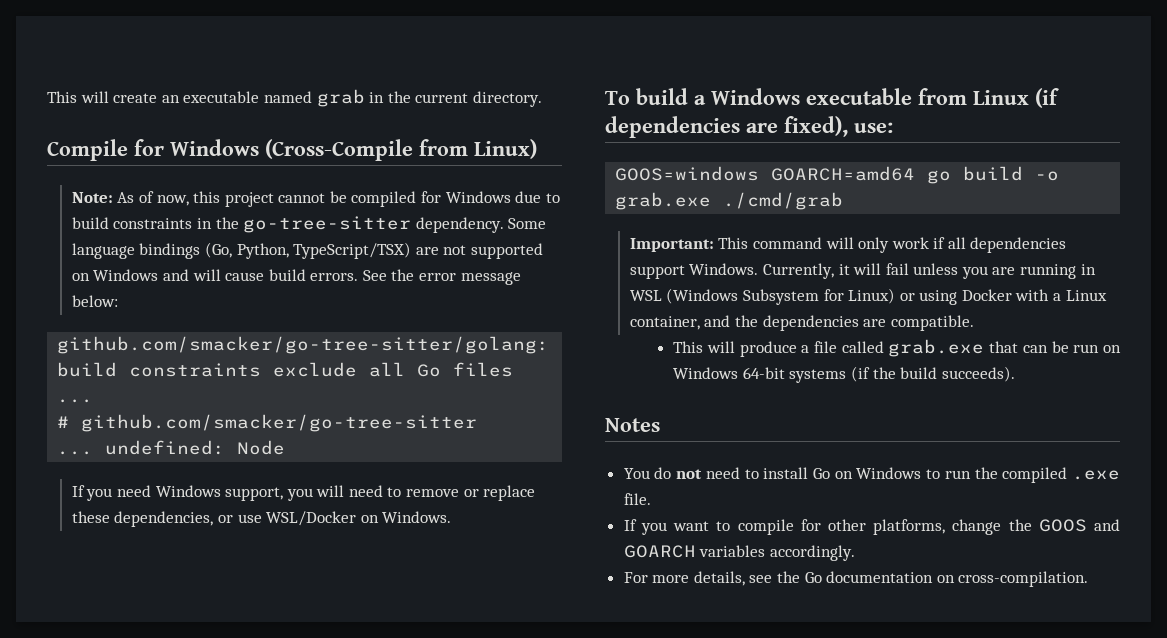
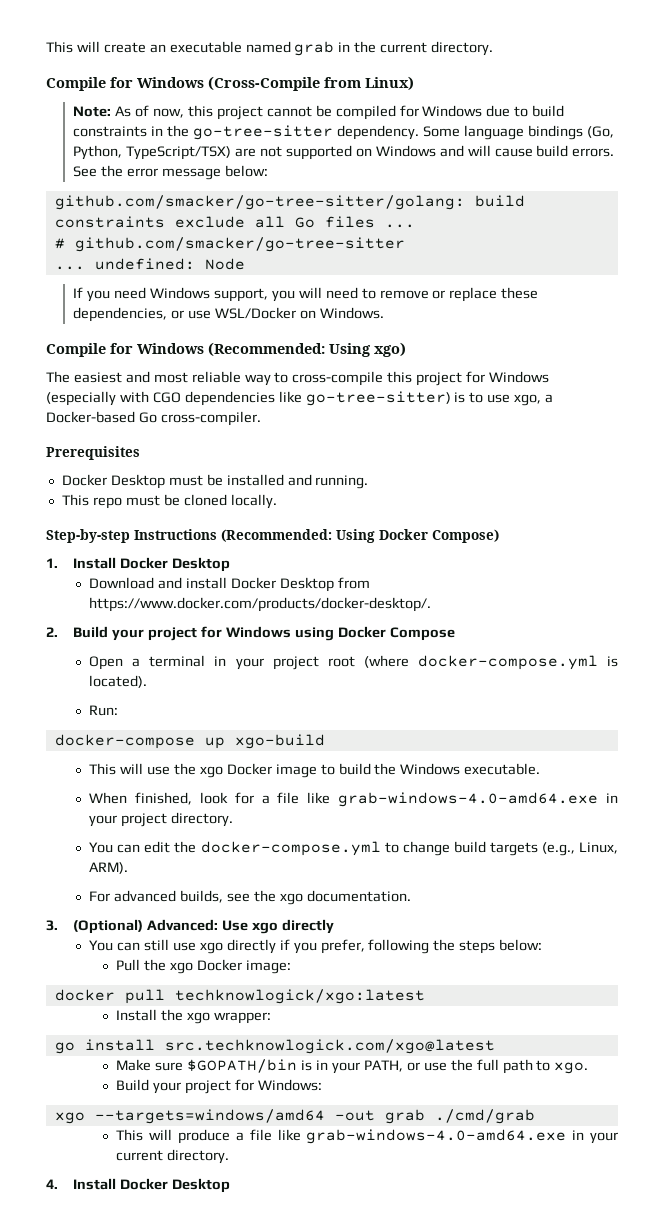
[605,88,1059,108] [605,116,893,138] [615,166,1060,184] [615,192,844,210] [629,237,1067,253] [629,263,1096,279] [629,288,1107,305] [629,315,974,331] To build a Windows executable from Linux (if dependencies are fixed), use: // GOOS=windows GOARCH=amd64 go build -o grab.exe ./cmd/grab // Important: This command will only work if all dependencies support Windows. Currently, it will fail unless you are running in WSL (Windows Subsystem for Linux) or using Docker with a Linux container, and the dependencies are compatible. -> [46,342,406,357] [46,371,550,386] [46,391,554,406] [46,411,261,426] [46,446,140,460] [61,474,369,489] [61,494,277,509] [46,529,499,543] [46,557,231,572] [89,577,370,592] [89,597,432,612] [46,626,455,641] [89,655,618,670] [89,675,148,688] [89,705,119,716] [54,734,325,749] [89,763,541,778] [89,792,618,807] [89,812,234,827] [89,841,618,856] [89,862,129,874] [89,890,411,905] [46,919,334,934] [89,939,543,954] [116,959,292,974] [54,989,425,1004] [116,1009,272,1024] [54,1039,495,1054] [116,1059,589,1074] [116,1079,323,1094] [54,1109,535,1124] Compile for Windows (Recommended: Using xgo) // The easiest and most reliable way to cross-compile this project for Windows (especially with CGO dependencies like go-tree-sitter) is to use xgo, a Docker-based Go cross-compiler. // Prerequisites // Docker Desktop must be installed and running. // This repo must be cloned locally. // Step-by-step Instructions (Recommended: Using Docker Compose) // 1. Install Docker Desktop // Download and install Docker Desktop from https://www.docker.com/products/docker-desktop/. // 2. Build your project for Windows using Docker Compose // Open a terminal in your project root (where docker-compose.yml is located). // Run: // docker-compose up xgo-build // This will use the xgo Docker image to build the Windows executable. // When finished, look for a file like grab-windows-4.0-amd64.exe in your project directory. // You can edit the docker-compose.yml to change build targets (e.g., Linux, ARM). // For advanced builds, see the xgo documentation. // 3. (Optional) Advanced: Use xgo directly // You can still use xgo directly if you prefer, following the steps below: // Pull the xgo Docker image: // docker pull techknowlogick/xgo:latest // Install the xgo wrapper: // go install src.techknowlogick.com/xgo@latest // Make sure $GOPATH/bin is in your PATH, or use the full path to xgo. // Build your project for Windows: // xgo --targets=windows/amd64 -out grab ./cmd/grab
[841,339,1121,357] [673,366,1015,383] [605,418,660,432] [623,467,1120,483] [623,493,651,505] [623,519,1120,535] [623,545,855,561] [623,571,1089,587] called grab.exe that can be run on Windows 64-bit systems (if the build succeeds). // Notes // You do not need to install Go on Windows to run the compiled .exe file. // If you want to compile for other platforms, change the GOOS and GOARCH variables accordingly. // For more details, see the Go documentation on cross-compilation. -> [277,1129,618,1144] [116,1149,230,1164] [46,1178,231,1193] like grab-windows-4.0-amd64.exe in your current directory. // 4. Install Docker Desktop

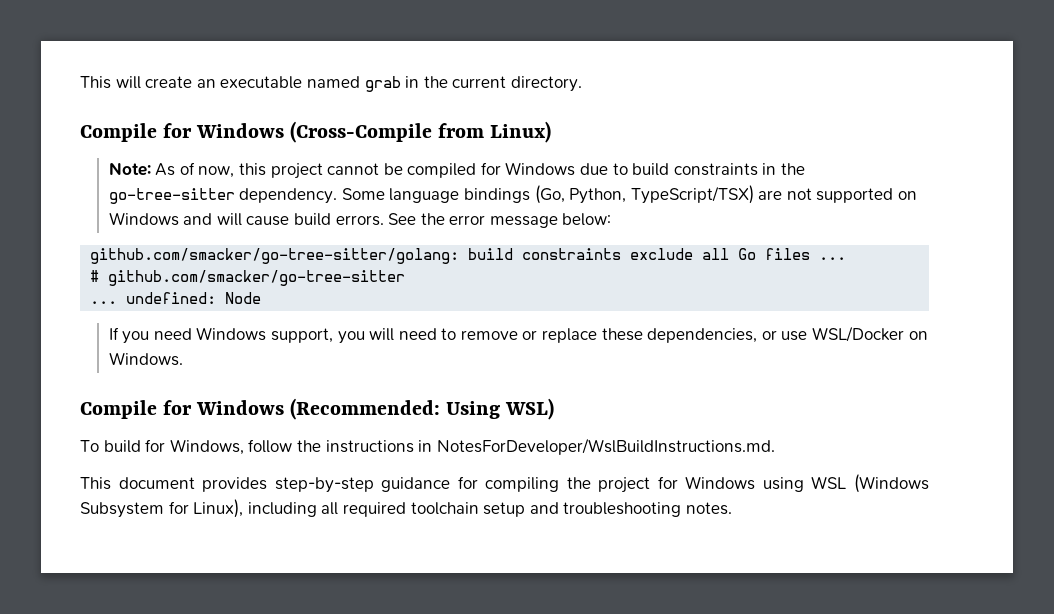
[374,342,406,357] [46,371,550,386] [46,391,554,406] [46,411,261,426] [46,446,140,460] [61,474,369,489] [61,494,277,509] [46,529,499,543] [46,557,231,572] [89,577,370,592] [89,597,432,612] [46,626,455,641] [89,655,618,670] [89,675,148,688] [89,705,119,716] [54,734,325,749] [89,763,541,778] [89,792,618,807] [89,812,234,827] [89,841,618,856] [89,862,129,874] [89,890,411,905] [46,919,334,934] [89,939,543,954] [116,959,292,974] [54,989,425,1004] [116,1009,272,1024] [54,1039,495,1054] [116,1059,589,1074] [116,1079,323,1094] [54,1109,535,1124] [116,1129,618,1144] [116,1149,230,1164] [46,1178,231,1193] xgo) // The easiest and most reliable way to cross-compile this project for Windows (especially with CGO dependencies like go-tree-sitter) is to use xgo, a Docker-based Go cross-compiler. // Prerequisites // Docker Desktop must be installed and running. // This repo must be cloned locally. // Step-by-step Instructions (Recommended: Using Docker Compose) // 1. Install Docker Desktop // Download and install Docker Desktop from https://www.docker.com/products/docker-desktop/. // 2. Build your project for Windows using Docker Compose // Open a terminal in your project root (where docker-compose.yml is located). // Run: // docker-compose up xgo-build // This will use the xgo Docker image to build the Windows executable. // When finished, look for a file like grab-windows-4.0-amd64.exe in your project directory. // You can edit the docker-compose.yml to change build targets (e.g., Linux, ARM). // For advanced builds, see the xgo documentation. // 3. (Optional) Advanced: Use xgo directly // You can still use xgo directly if you prefer, following the steps below: // Pull the xgo Docker image: // docker pull techknowlogick/xgo:latest // Install the xgo wrapper: // go install src.techknowlogick.com/xgo@latest // Make sure $GOPATH/bin is in your PATH, or use the full path to xgo. // Build your project for Windows: // xgo --targets=windows/amd64 -out grab ./cmd/grab // This will produce a file like grab-windows-4.0-amd64.exe in your current directory. // 4. Install Docker Desktop -> [505,398,555,420] [80,438,775,455] [80,474,929,493] [80,499,732,518] WSL) // To build for Windows, follow the instructions in NotesForDeveloper/WslBuildInstructions.md. // This document provides step-by-step guidance for compiling the project for Windows using WSL (Windows Subsystem for Linux), including all required toolchain setup and troubleshooting notes.

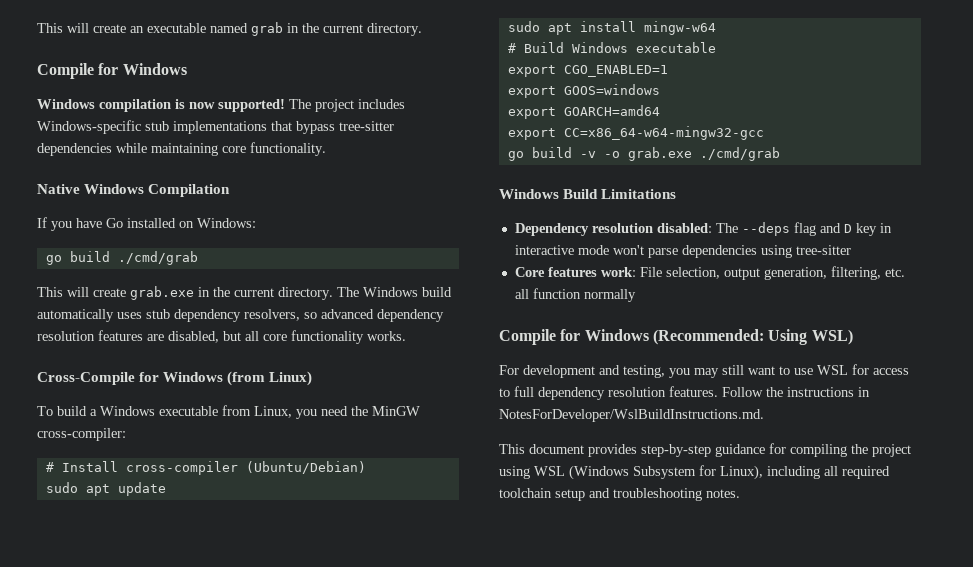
[290,121,552,143] [108,162,806,179] [108,185,918,204] [108,212,612,228] [90,248,847,264] [90,270,406,286] [90,292,262,304] [108,326,928,344] [108,352,183,366] (Cross-Compile from Linux) // Note: As of now, this project cannot be compiled for Windows due to build constraints in the go-tree-sitter dependency. Some language bindings (Go, Python, TypeScript/TSX) are not supported on Windows and will cause build errors. See the error message below: // github.com/smacker/go-tree-sitter/golang: build constraints exclude all Go files ... // # github.com/smacker/go-tree-sitter // ... undefined: Node // If you need Windows support, you will need to remove or replace these dependencies, or use WSL/Docker on Windows. -> [37,99,405,112] [37,120,394,134] [37,142,326,156] [37,184,231,197] [37,217,256,231] [45,251,198,265] [37,286,452,300] [37,309,444,322] [37,330,406,344] [37,371,313,386] [37,405,420,419] [37,428,126,441] [45,461,366,475] [45,482,166,496] [507,21,716,35] [507,42,716,53] [507,65,668,77] [507,84,660,98] [507,105,660,119] [507,126,764,140] [507,147,780,161] [499,189,677,199] [514,222,892,236] [514,245,851,258] [514,266,905,280] [514,288,636,302] // Windows compilation is now supported! The project includes Windows-specific stub implementations that bypass tree-sitter dependencies while maintaining core functionality. // Native Windows Compilation // If you have Go installed on Windows: // go build ./cmd/grab // This will create grab.exe in the current directory. The Windows build automatically uses stub dependency resolvers, so advanced dependency resolution features are disabled, but all core functionality works. // Cross-Compile for Windows (from Linux) // To build a Windows executable from Linux, you need the MinGW cross-compiler: // # Install cross-compiler (Ubuntu/Debian) // sudo apt update // sudo apt install mingw-w64 // # Build Windows executable // export CGO_ENABLED=1 // export GOOS=windows // export GOARCH=amd64 // export CC=x86_64-w64-mingw32-gcc // go build -v -o grab.exe ./cmd/grab // Windows Build Limitations // Dependency resolution disabled: The --deps flag and D key in interactive mode won't parse dependencies using tree-sitter // Core features work: File selection, output generation, filtering, etc. all function normally
[80,439,293,455] To build for Windows, follow -> [499,364,909,378] [499,386,763,400] For development and testing, you may still want to use WSL for access to full dependency resolution features. Follow
[657,476,756,490] for Windows -> (911, 450) none

